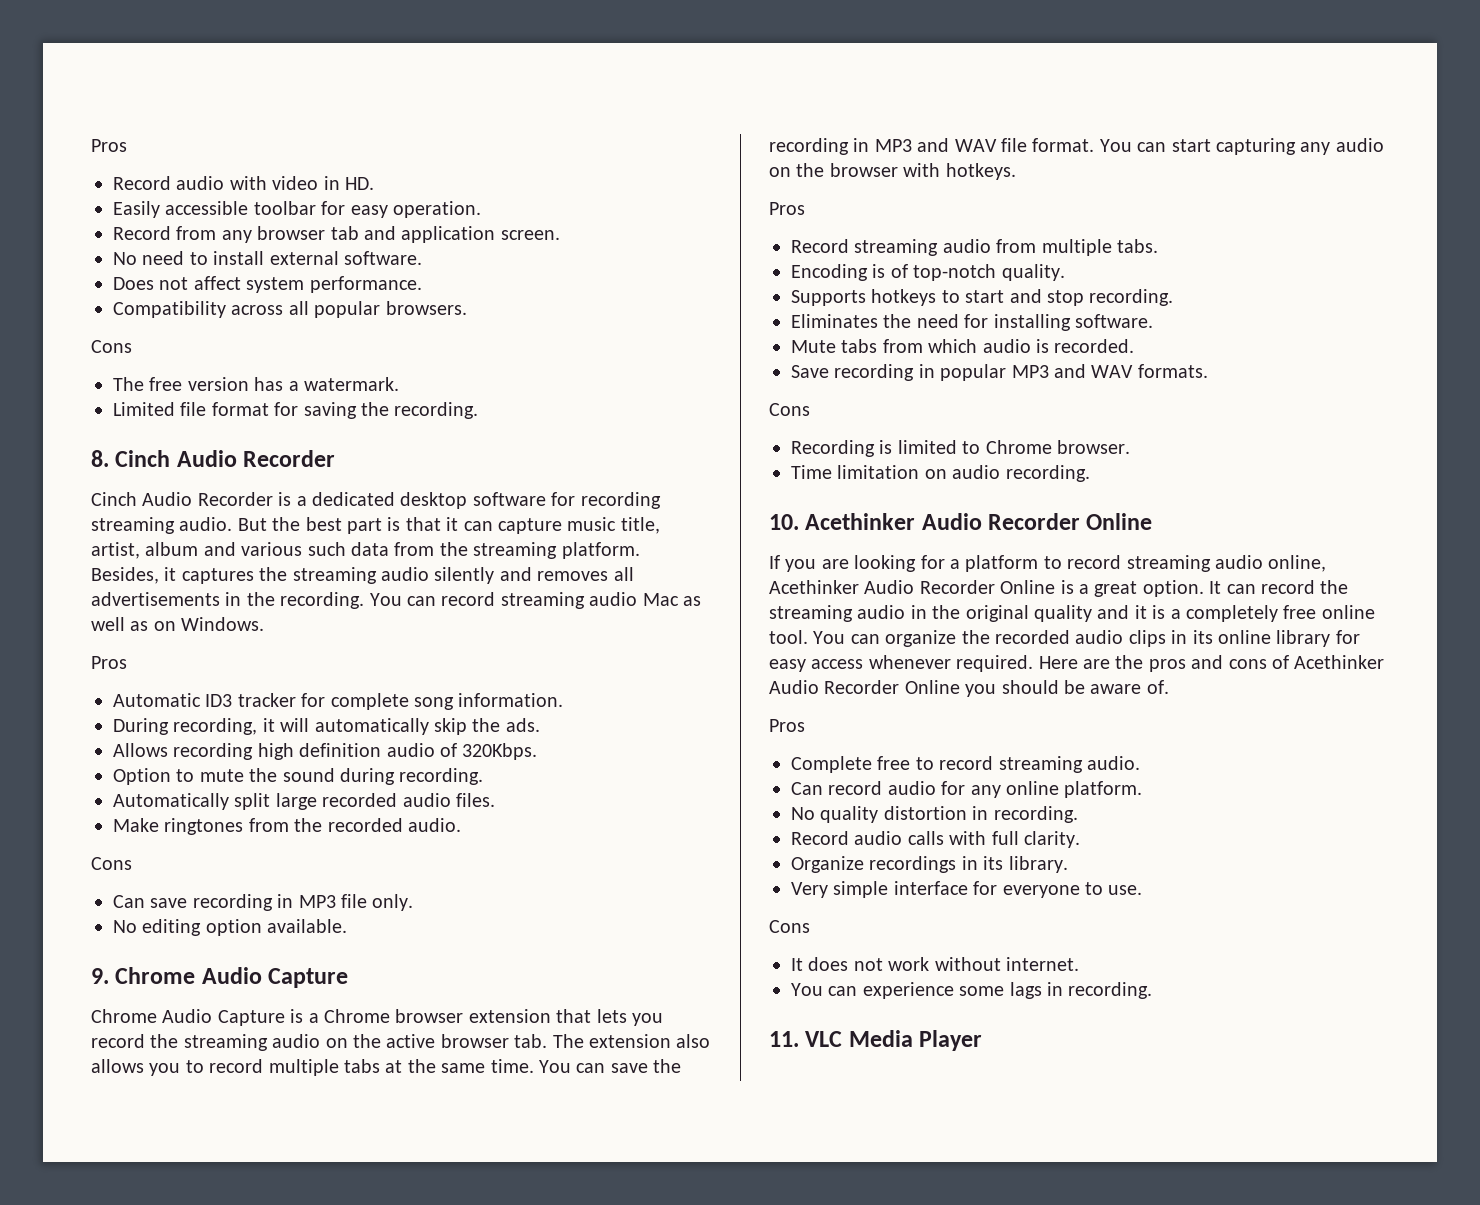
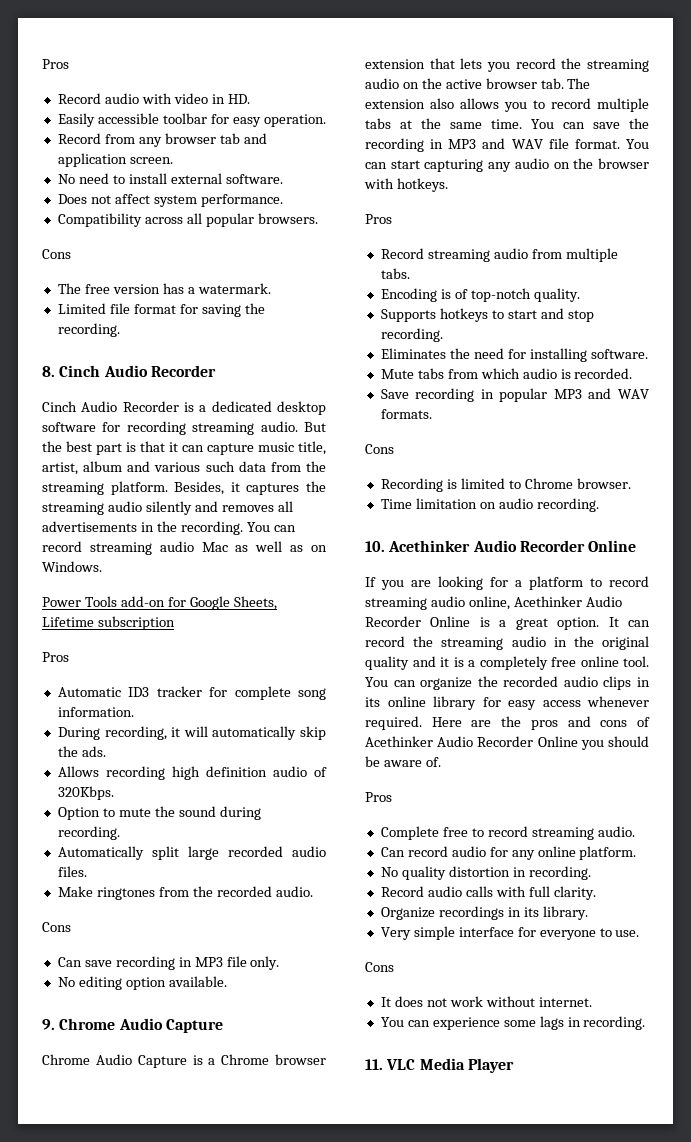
(265, 624) none -> [42,596,277,610] [42,616,175,630] // Power Tools add-on for Google Sheets, Lifetime subscription

